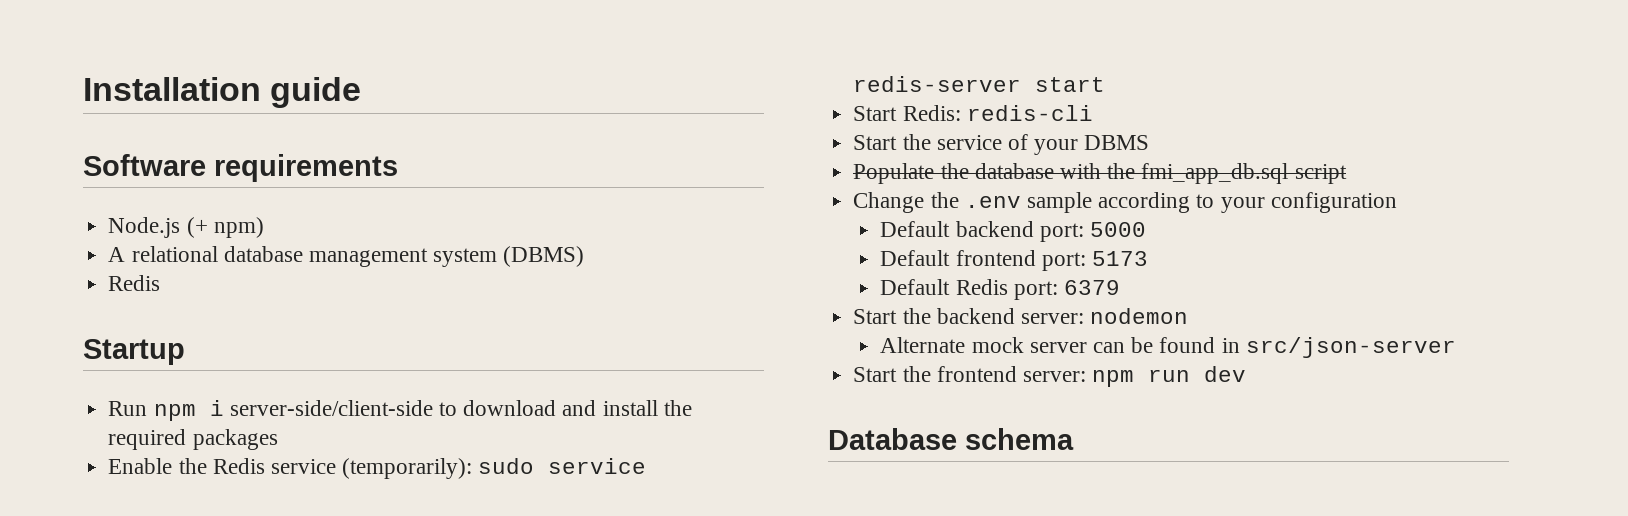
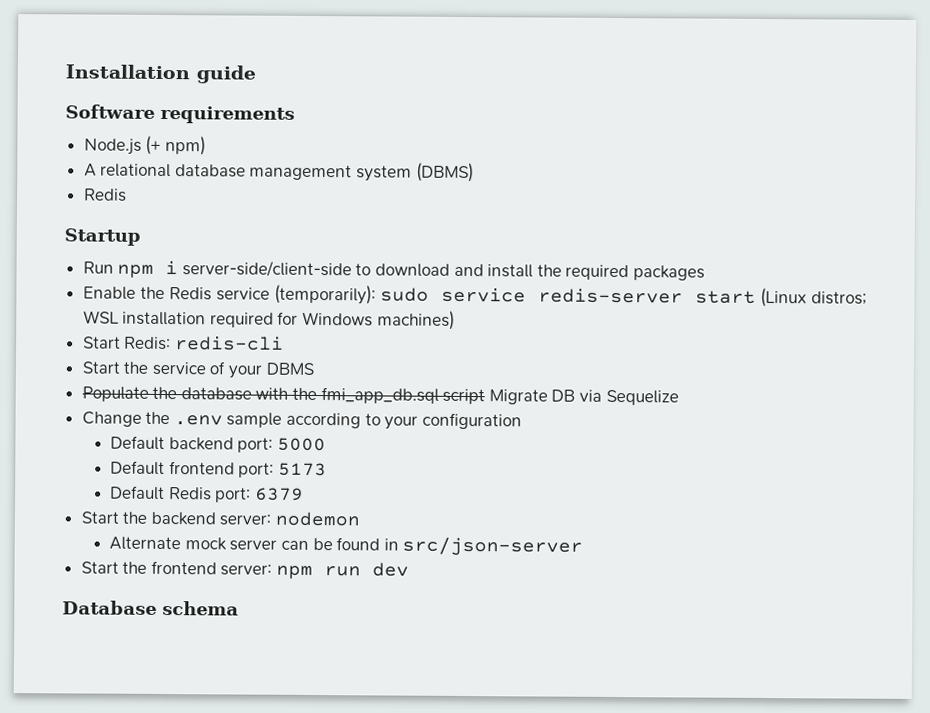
(1106, 84) none -> [759,287,867,308] [82,310,455,330] (Linux distros; WSL installation required for Windows machines)
(1347, 174) none -> [488,389,679,406] Migrate DB via Sequelize

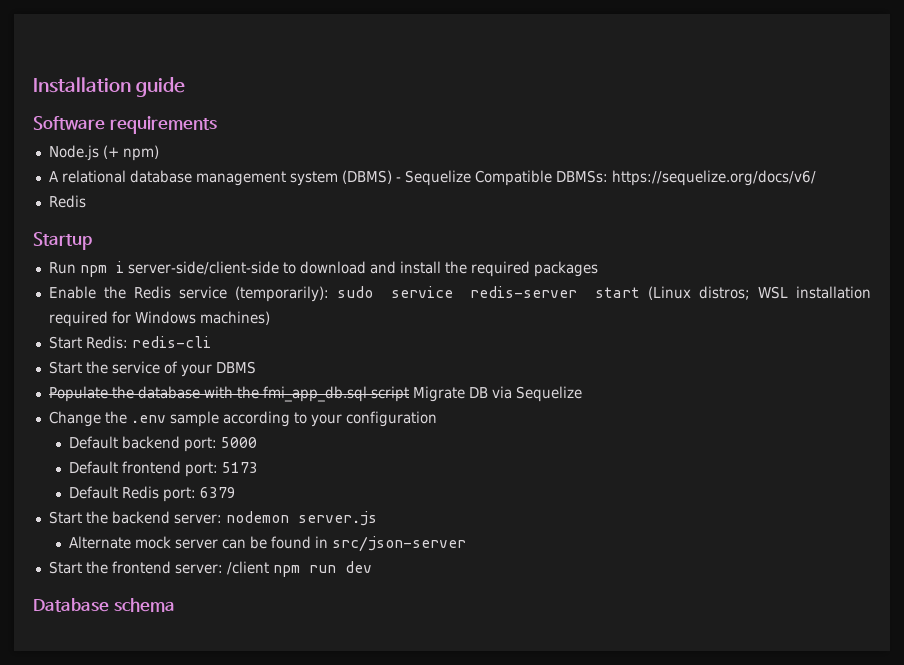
(474, 172) none -> [395,170,816,186] - Sequelize Compatible DBMSs: https://sequelize.org/docs/v6/
(361, 519) none -> [297,511,377,526] server.js
(273, 570) none -> [226,561,269,575] /client

